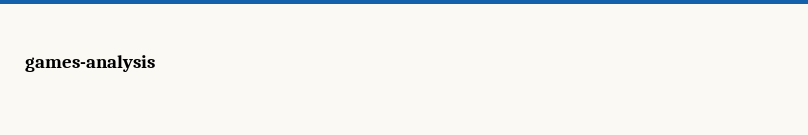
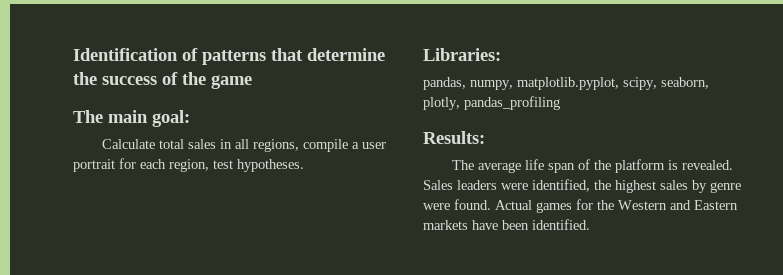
[25,55,155,72] games-analysis -> [73,48,385,65] [73,72,252,89] [73,110,190,127] [101,139,386,152] [73,158,304,172] [423,48,501,61] [423,77,709,90] [423,96,560,110] [423,131,485,144] [451,159,733,173] [423,179,741,193] [423,199,738,213] [423,219,590,230] Identification of patterns that determine the success of the game // The main goal: // Calculate total sales in all regions, compile a user portrait for each region, test hypotheses. // Libraries: // pandas, numpy, matplotlib.pyplot, scipy, seaborn, plotly, pandas_profiling // Results: // The average life span of the platform is revealed. Sales leaders were identified, the highest sales by genre were found. Actual games for the Western and Eastern markets have been identified.

